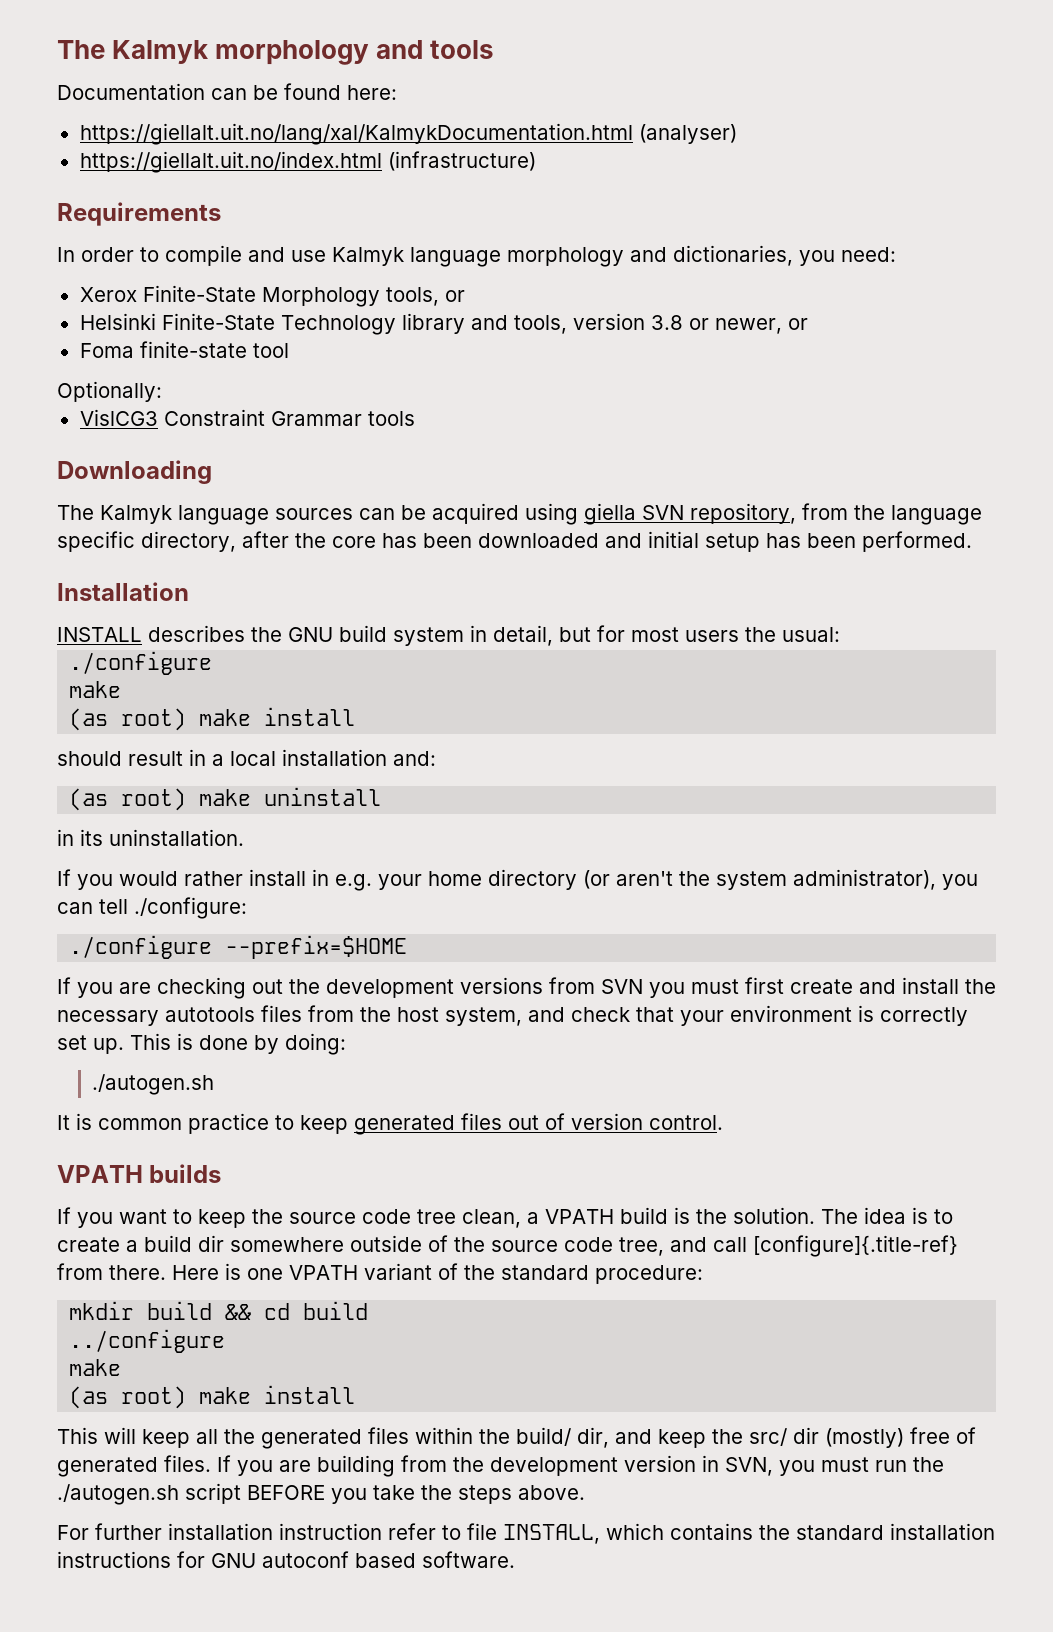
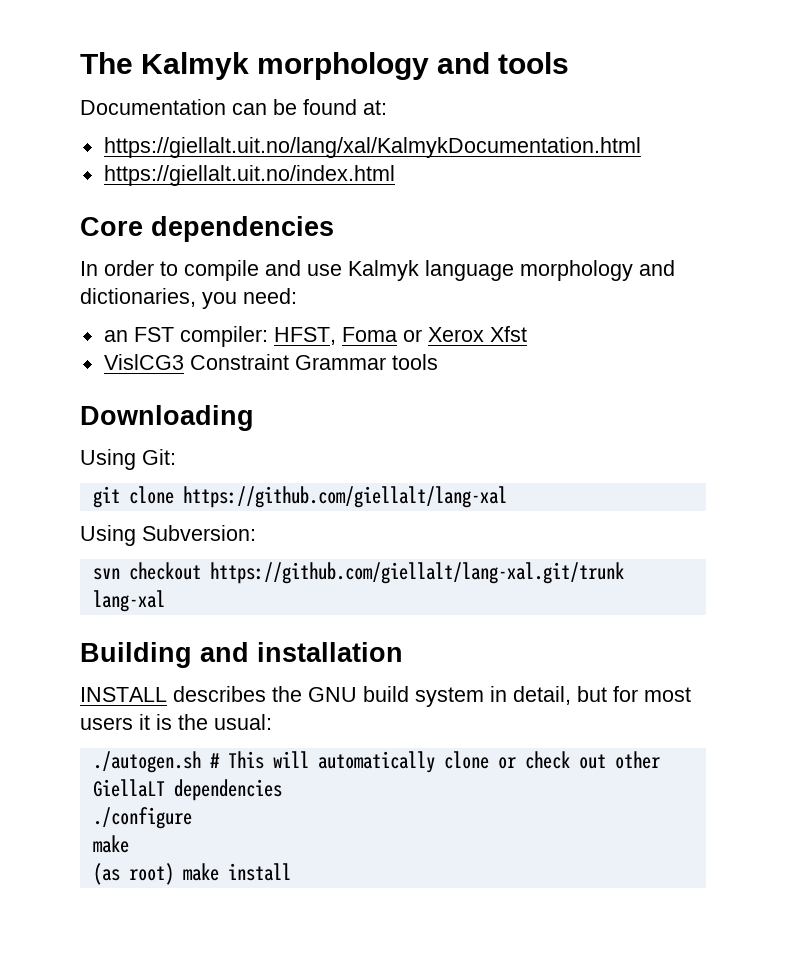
[347,85,397,100] here: -> [363,100,387,115] at:
[638,124,737,144] (analyser) -> (641, 147) none
[387,151,536,171] [57,202,221,226] (infrastructure) // Requirements -> [80,216,334,242] // Core dependencies
[79,285,465,307] [79,313,808,335] [79,341,289,358] [57,381,162,402] Xerox Finite-State Morphology tools, or // Helsinki Finite-State Technology library and tools, version 3.8 or newer, or // Foma finite-state tool // Optionally: -> [103,326,527,347] an FST compiler: HFST, Foma or Xerox Xfst
[57,503,982,525] [57,531,972,552] [57,582,189,601] The Kalmyk language sources can be acquired using giella SVN repository, from the language specific directory, after the core has been downloaded and initial setup has been performed. // Installation -> [80,449,176,470] [92,486,507,508] [80,525,256,546] [92,562,624,584] [92,590,165,612] [80,642,403,668] Using Git: // git clone https://github.com/giellalt/lang-xal // Using Subversion: // svn checkout https://github.com/giellalt/lang-xal.git/trunk lang-xal // Building and installation
(739, 636) none -> [139,714,172,730] it is
(840, 634) none -> [92,751,660,773] [92,779,282,801] // ./autogen.sh # This will automatically clone or check out other GiellaLT dependencies
[57,749,436,766] [69,787,382,811] [57,829,244,846] [57,869,978,891] [57,897,247,919] [69,935,408,959] [57,977,996,999] [57,1005,968,1026] [57,1033,346,1055] [91,1074,214,1095] [57,1113,723,1135] [57,1164,222,1183] [57,1207,953,1228] [57,1235,958,1257] [57,1263,703,1284] [69,1301,369,1320] [69,1329,226,1353] [69,1359,122,1376] [69,1385,356,1409] [57,1427,976,1449] [57,1455,944,1477] [57,1483,585,1505] [57,1523,995,1544] [57,1551,515,1568] // should result in a local installation and: // (as root) make uninstall // in its uninstallation. // If you would rather install in e.g. your home directory (or aren't the system administrator), you can tell ./configure: // ./configure --prefix=$HOME // If you are checking out the development versions from SVN you must first create and install the necessary autotools files from the host system, and check that your environment is correctly set up. This is done by doing: // ./autogen.sh // It is common practice to keep generated files out of version control. // VPATH builds // If you want to keep the source code tree clean, a VPATH build is the solution. The idea is to create a build dir somewhere outside of the source code tree, and call [configure]{.title-ref} from there. Here is one VPATH variant of the standard procedure: // mkdir build && cd build // ../configure // make // (as root) make install // This will keep all the generated files within the build/ dir, and keep the src/ dir (mostly) free of generated files. If you are building from the development version in SVN, you must run the ./autogen.sh script BEFORE you take the steps above. // For further installation instruction refer to file INSTALL, which contains the standard installation instructions for GNU autoconf based software. -> (291, 872) none

